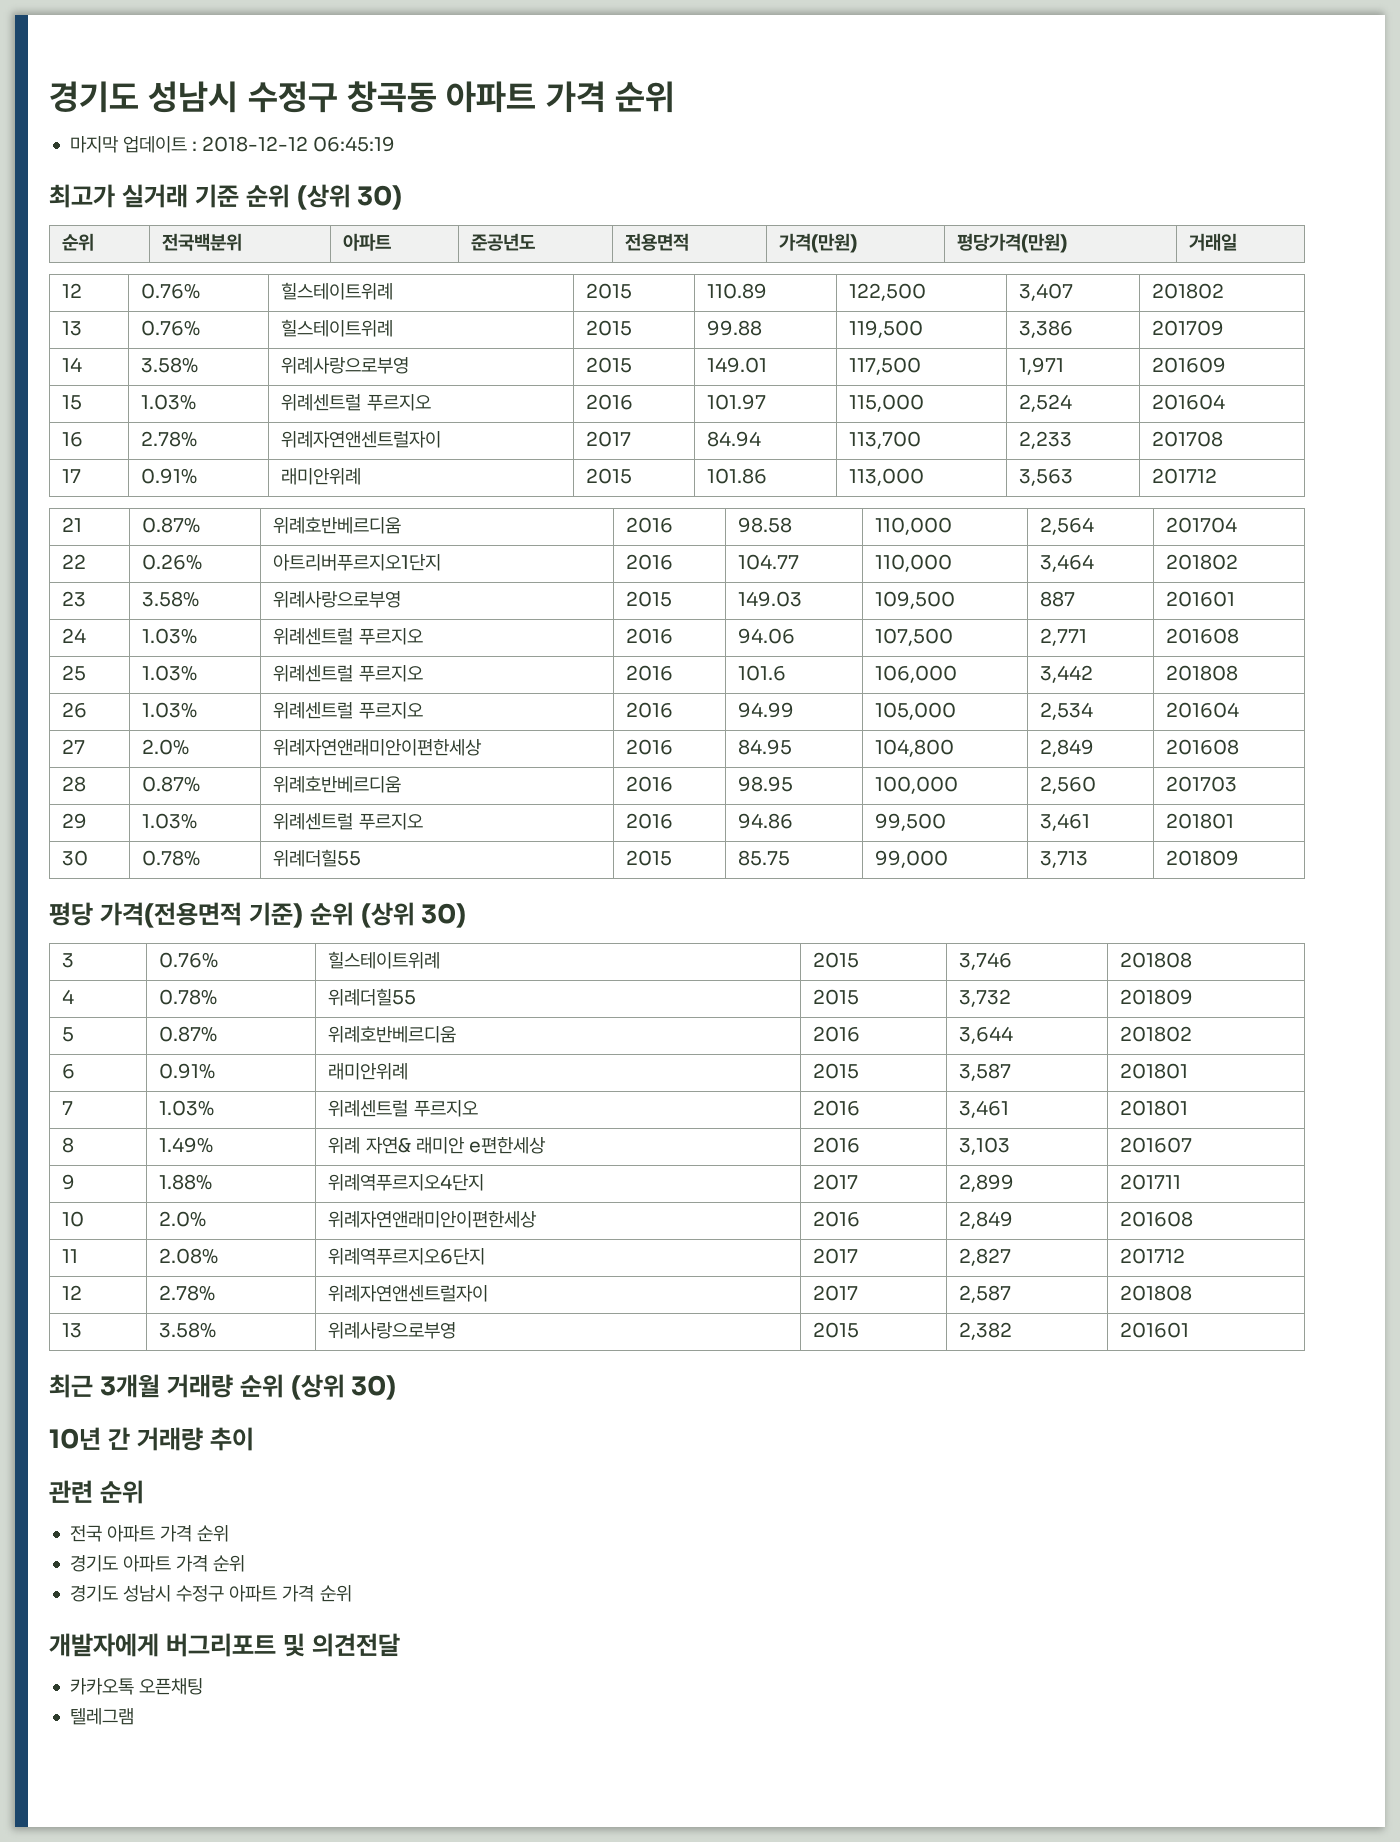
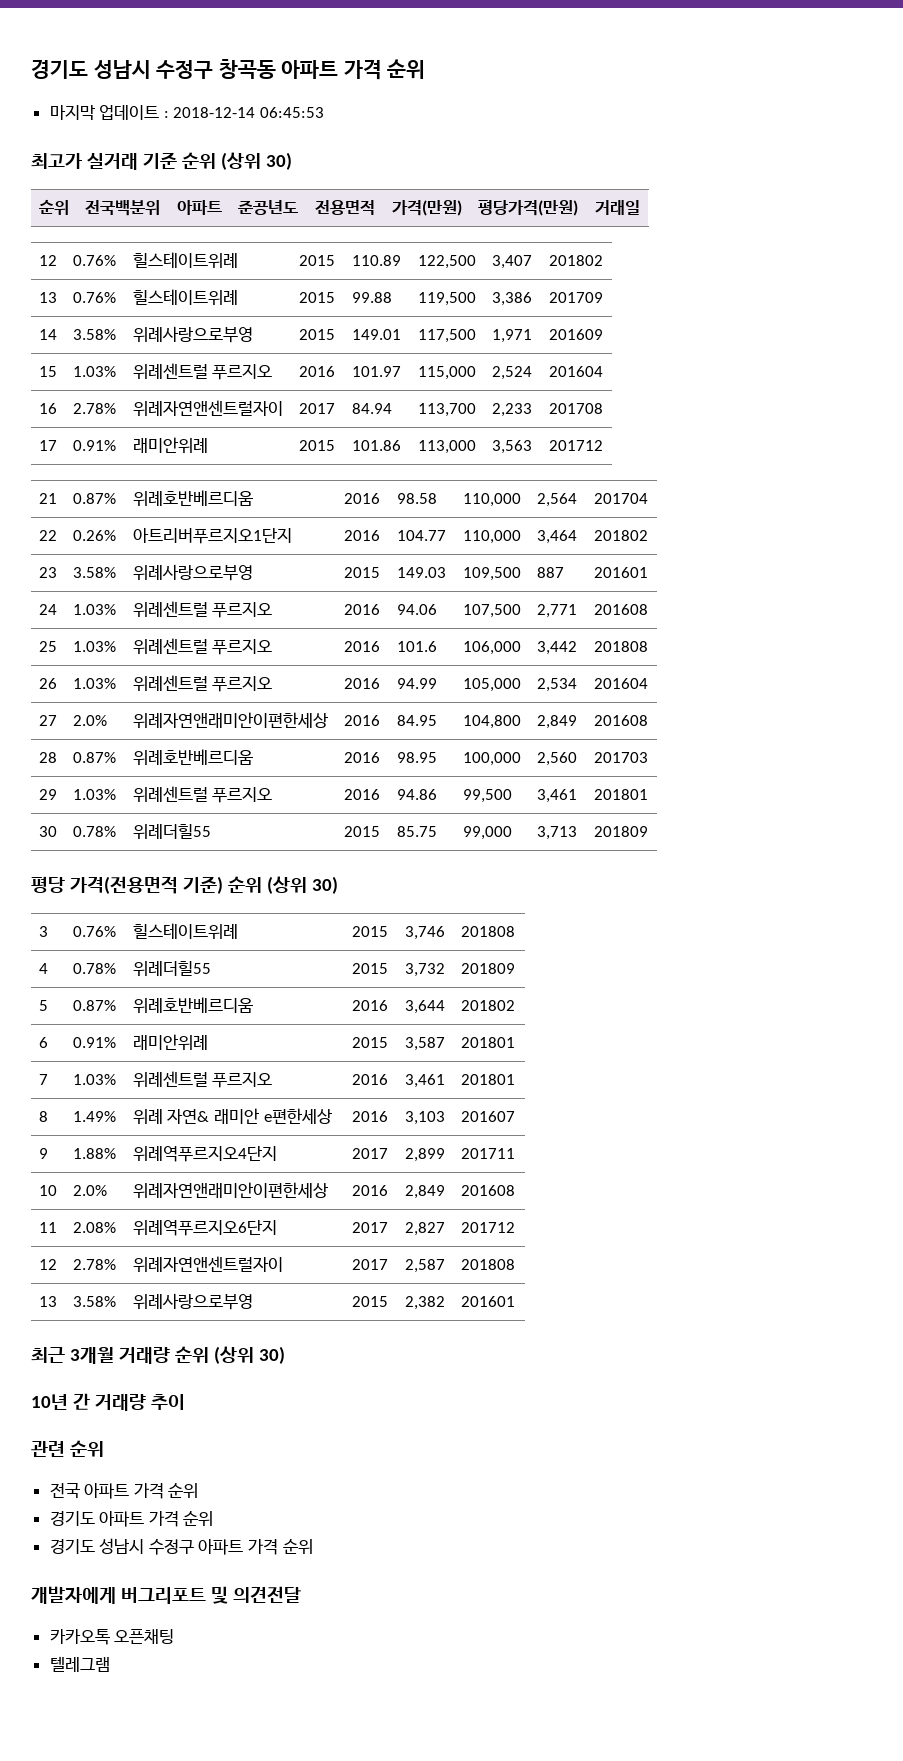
[202,136,396,152] 2018-12-12 06:45:19 -> [173,107,325,118] 2018-12-14 06:45:53

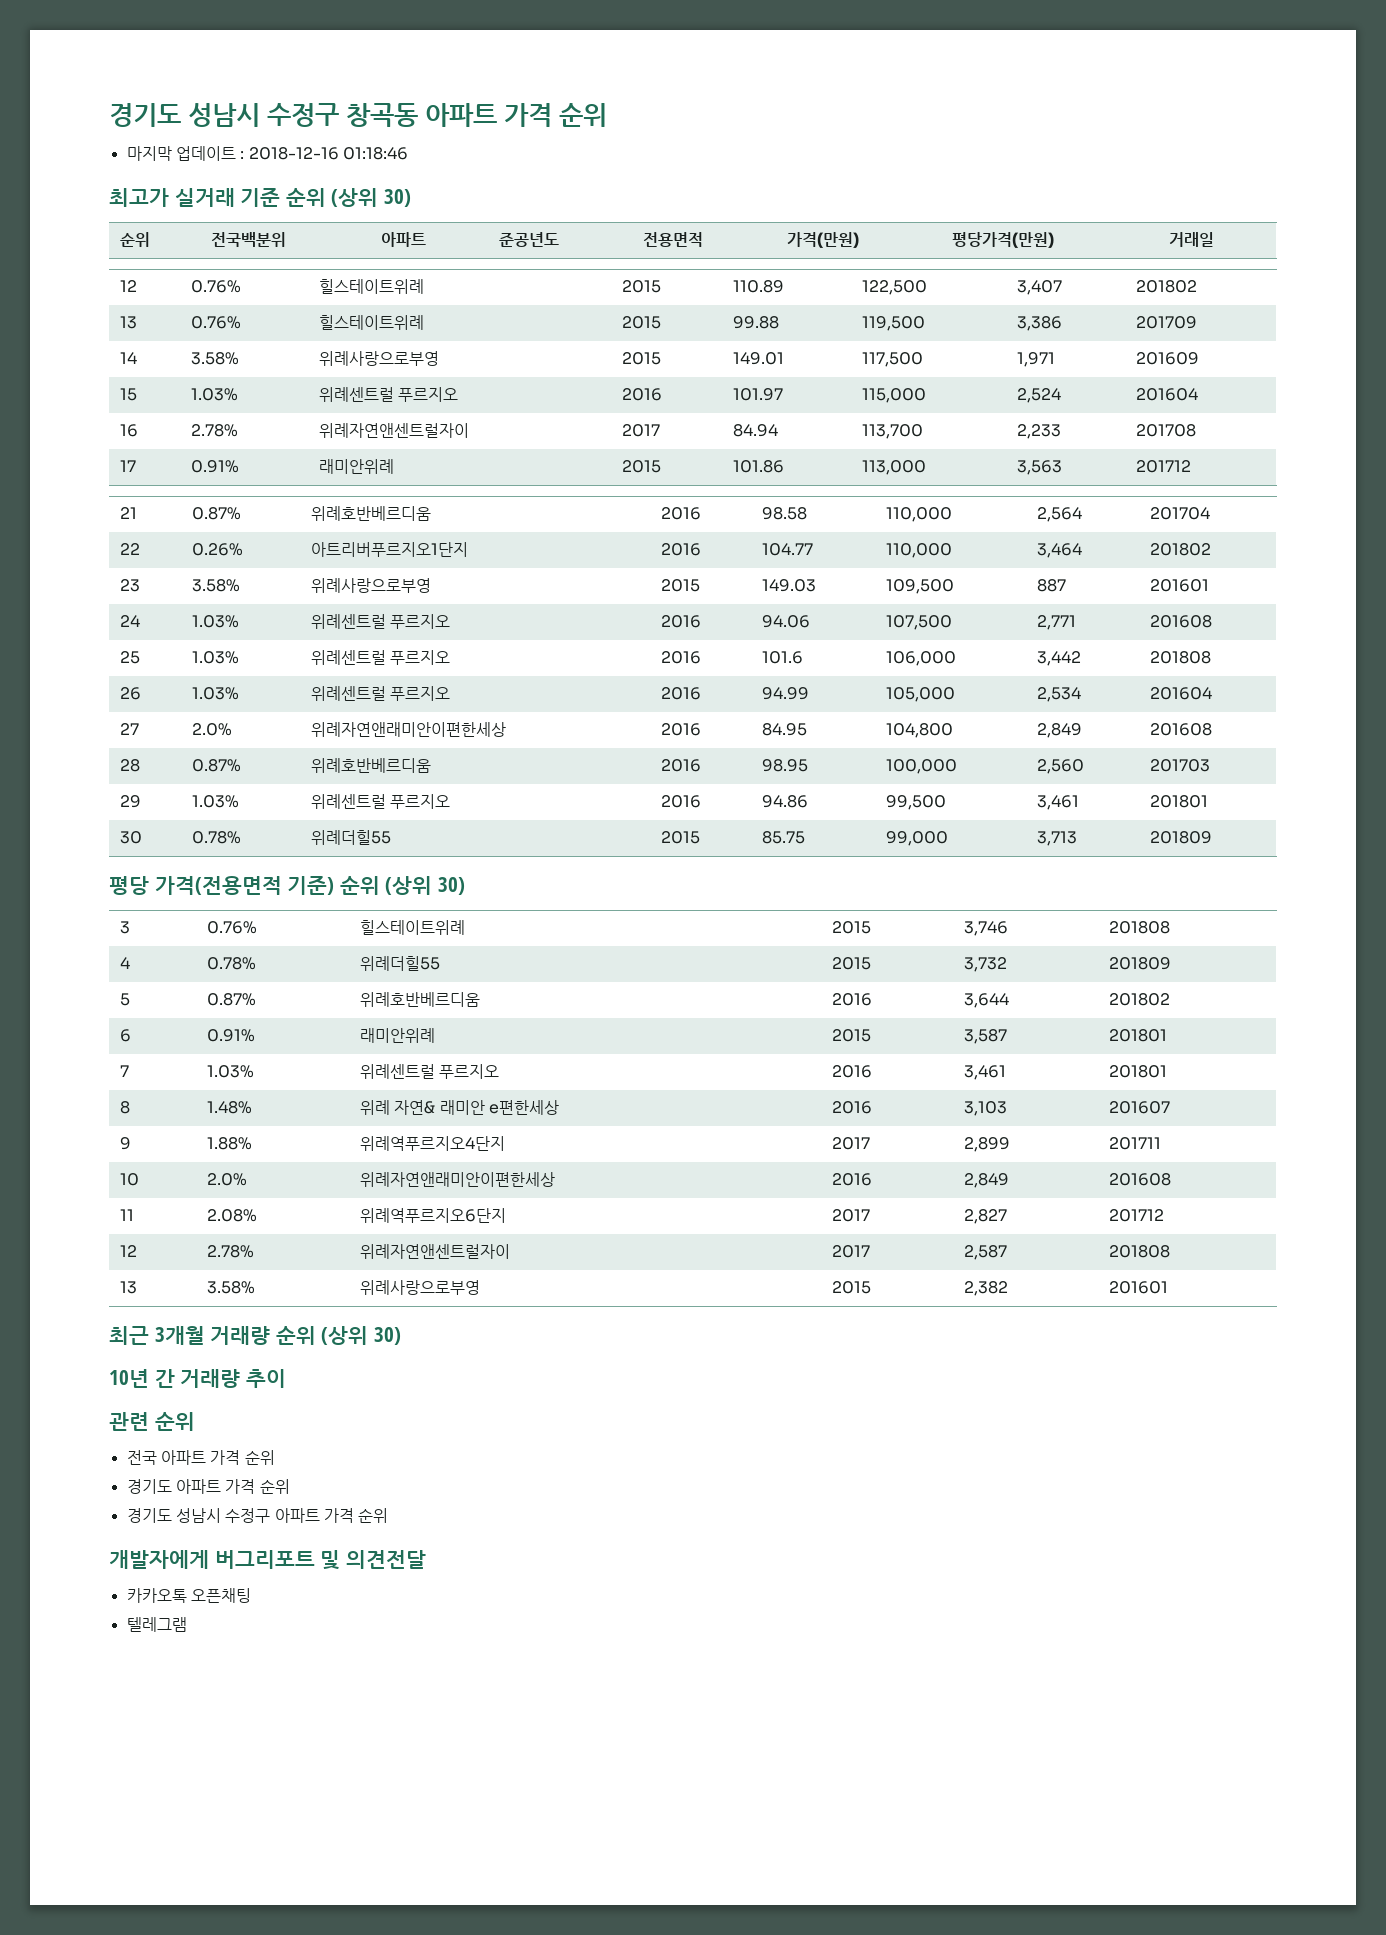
[173,107,325,118] 2018-12-14 06:45:53 -> [248,147,408,160] 2018-12-16 01:18:46
[72,1111,116,1122] 1.49% -> [207,1101,253,1114] 1.48%

